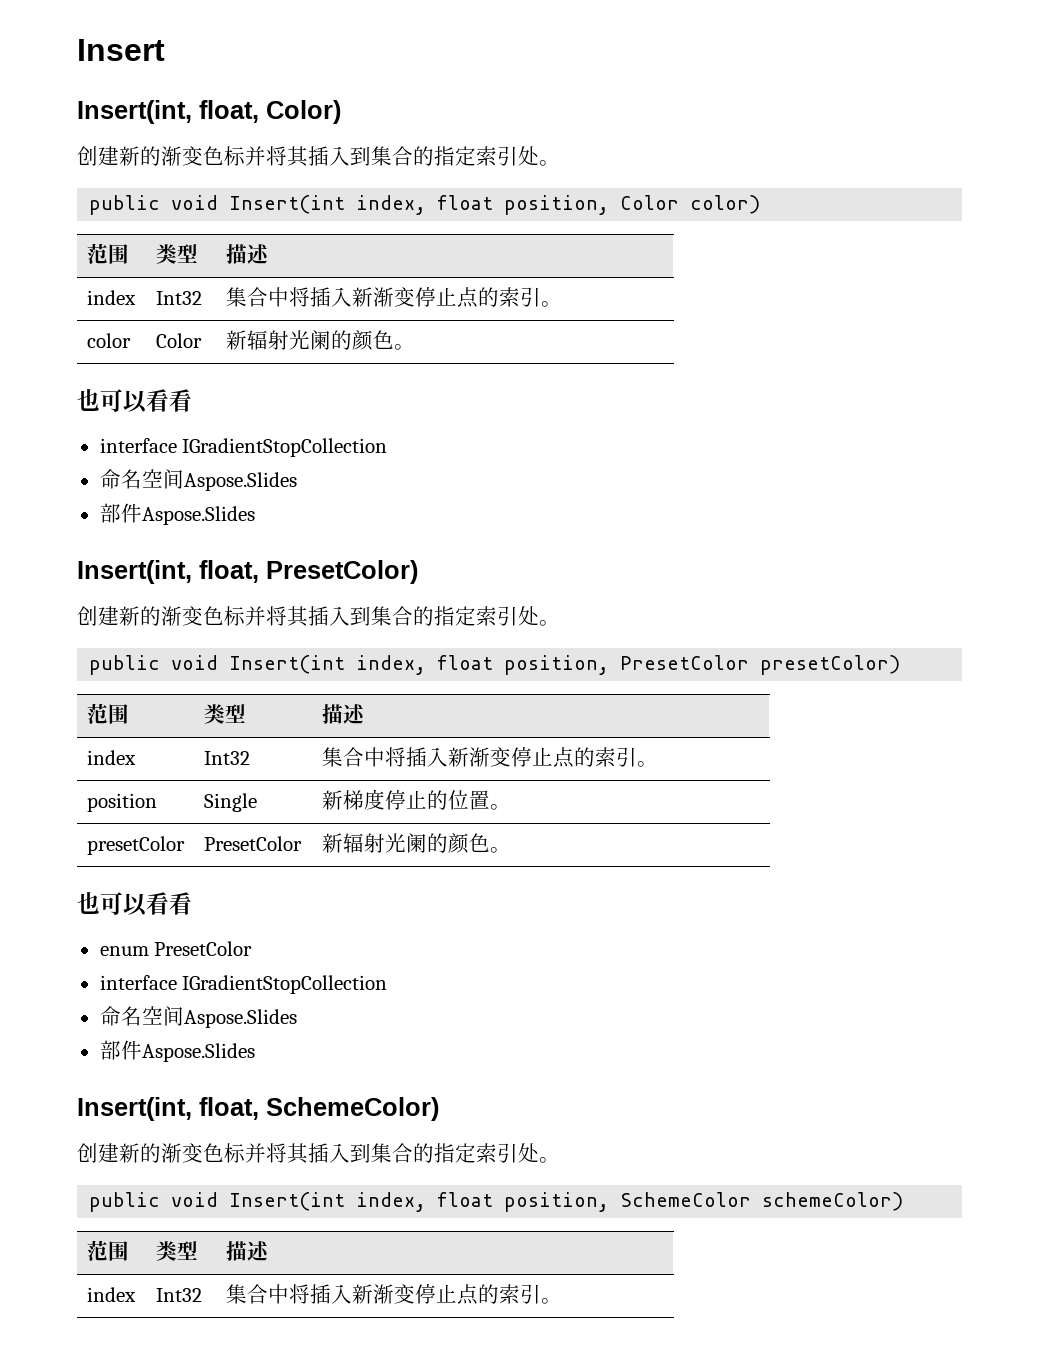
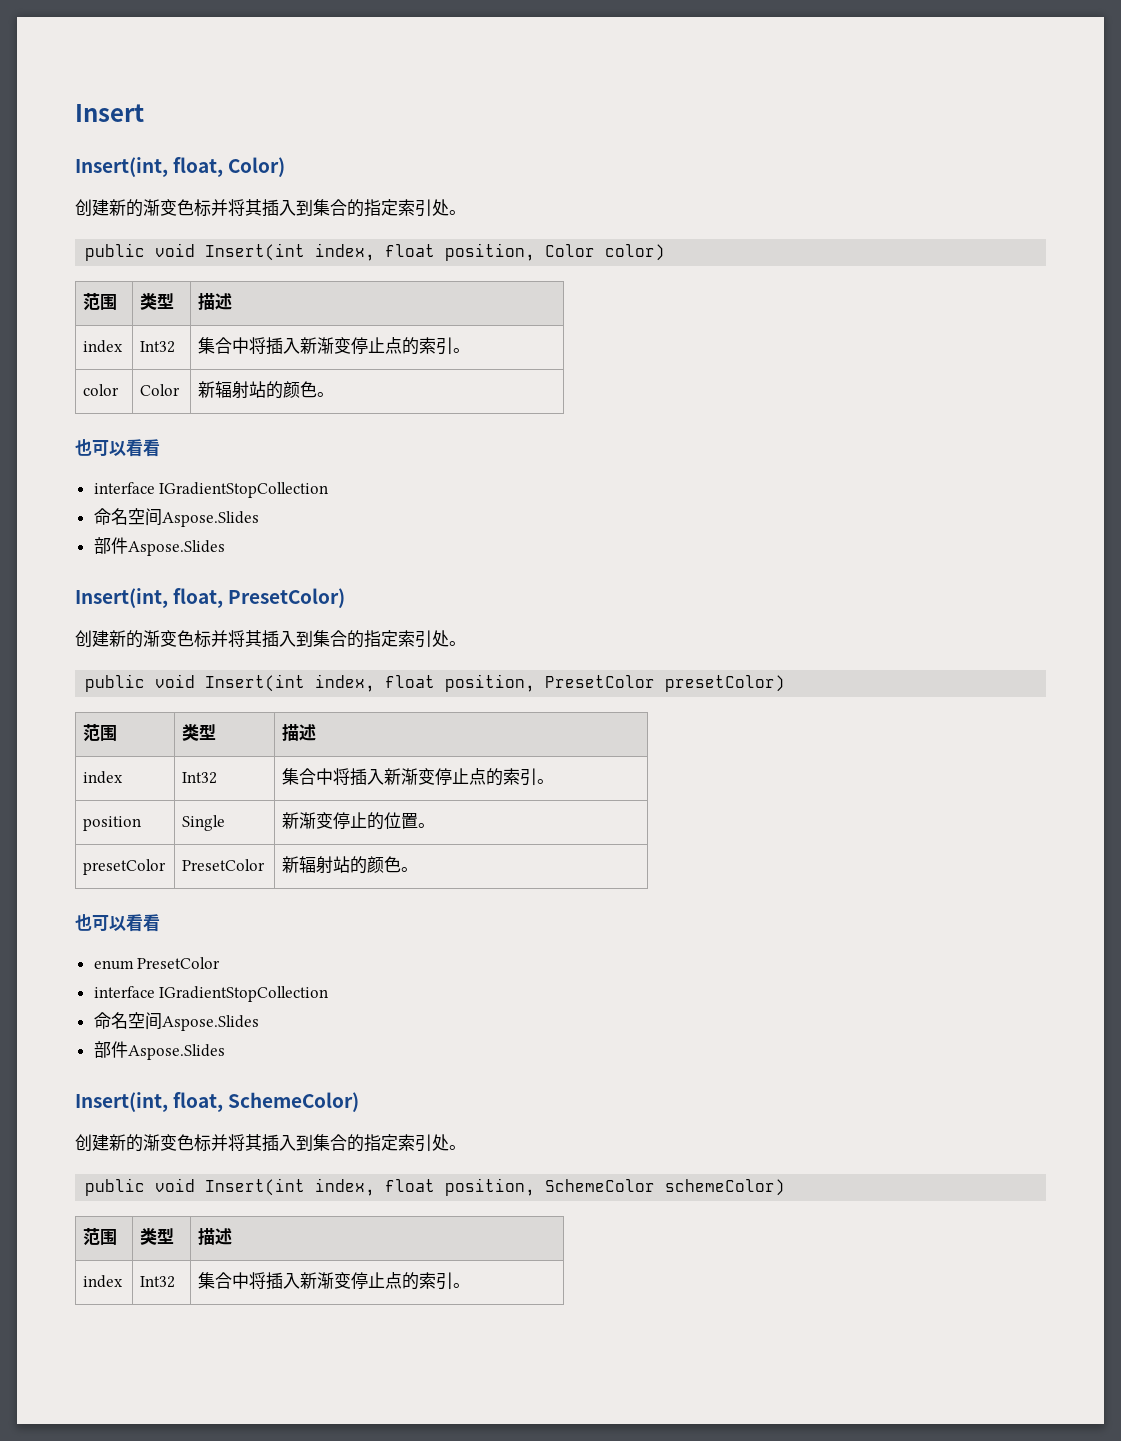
[288,330,331,350] 光阑 -> [249,381,267,398] 站
[342,789,385,810] 梯度 -> [299,812,334,829] 渐变
[384,833,427,853] 光阑 -> [333,856,351,873] 站

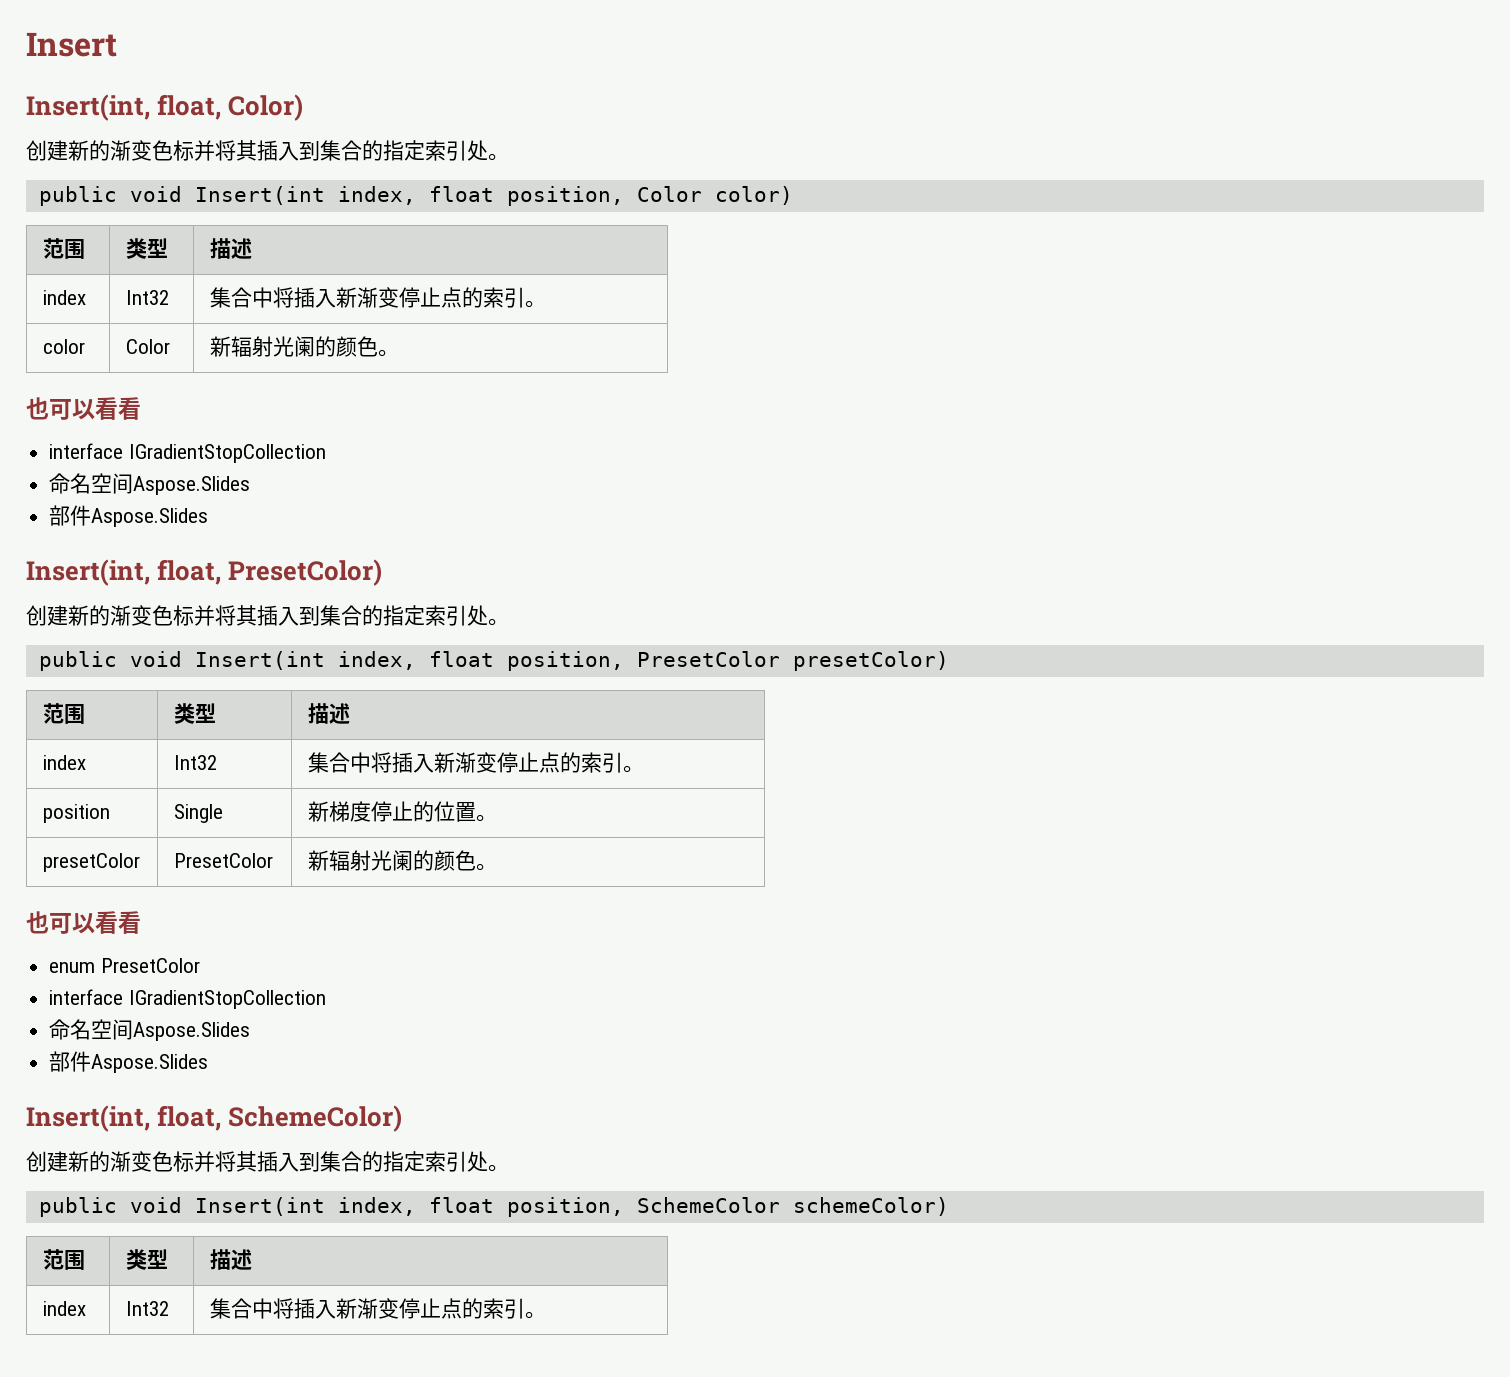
[249,381,267,398] 站 -> [272,336,315,357] 光阑
[299,812,334,829] 渐变 -> [328,801,371,822] 梯度
[333,856,351,873] 站 -> [370,850,413,871] 光阑

